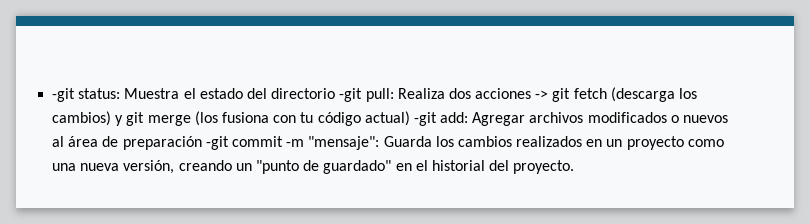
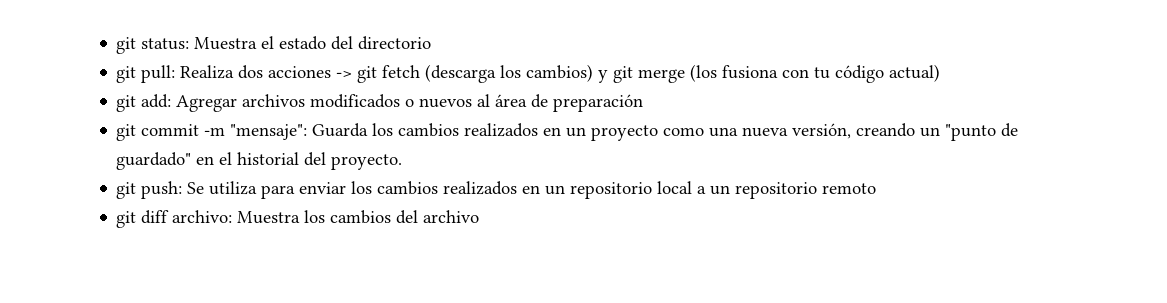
[52,88,76,102] -git -> [116,37,137,54] git
[339,88,363,102] -git -> [116,66,137,83] // git
[413,112,437,126] -git -> [116,95,137,112] // git
[205,136,229,150] -git -> [116,124,137,141] // git
(575, 167) none -> [116,181,877,199] [116,210,480,228] // git push: Se utiliza para enviar los cambios realizados en un repositorio local a un repositorio remoto // git diff archivo: Muestra los cambios del archivo

